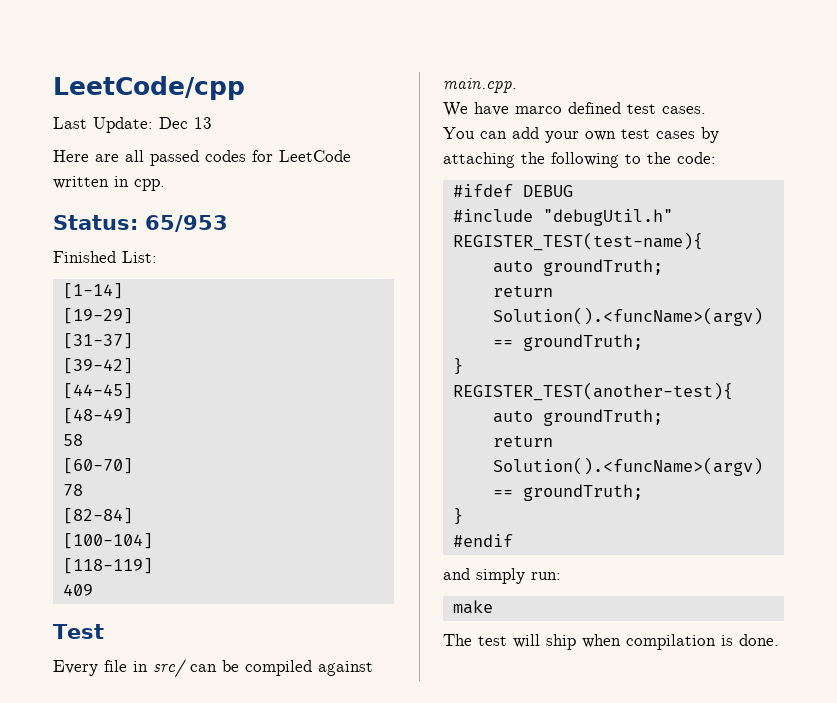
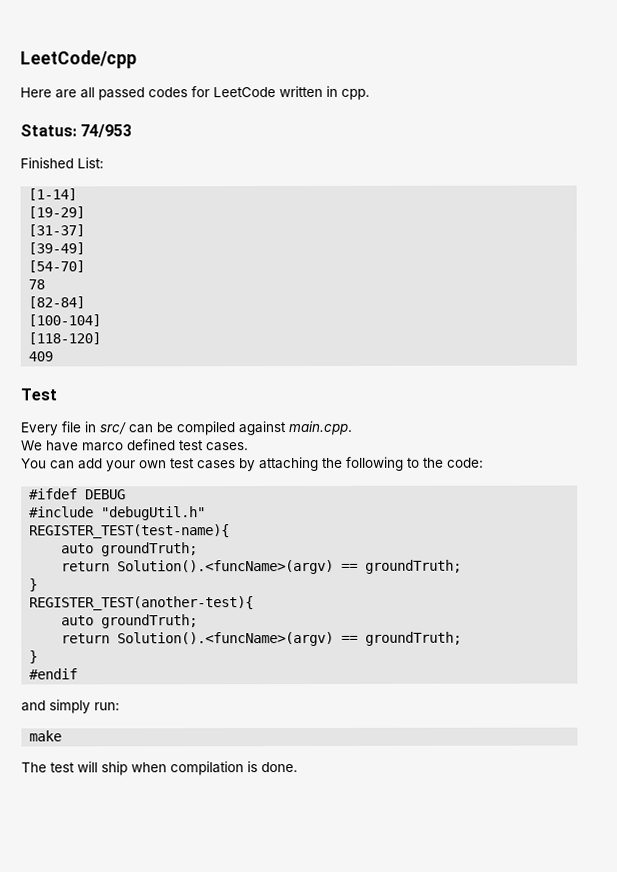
[53,117,212,133] // Last Update: Dec 13 -> (137, 59) none
[145,215,228,232] 65/953 -> [80,124,133,138] 74/953
[62,358,133,374] [62,383,133,399] [62,408,133,424] [62,434,83,446] [62,458,133,474] [39-42] // [44-45] // [48-49] // 58 // [60-70] -> [28,242,86,255] [28,260,86,273] [39-49] // [54-70]
[62,558,153,574] [118-119] -> [28,332,102,345] [118-120]

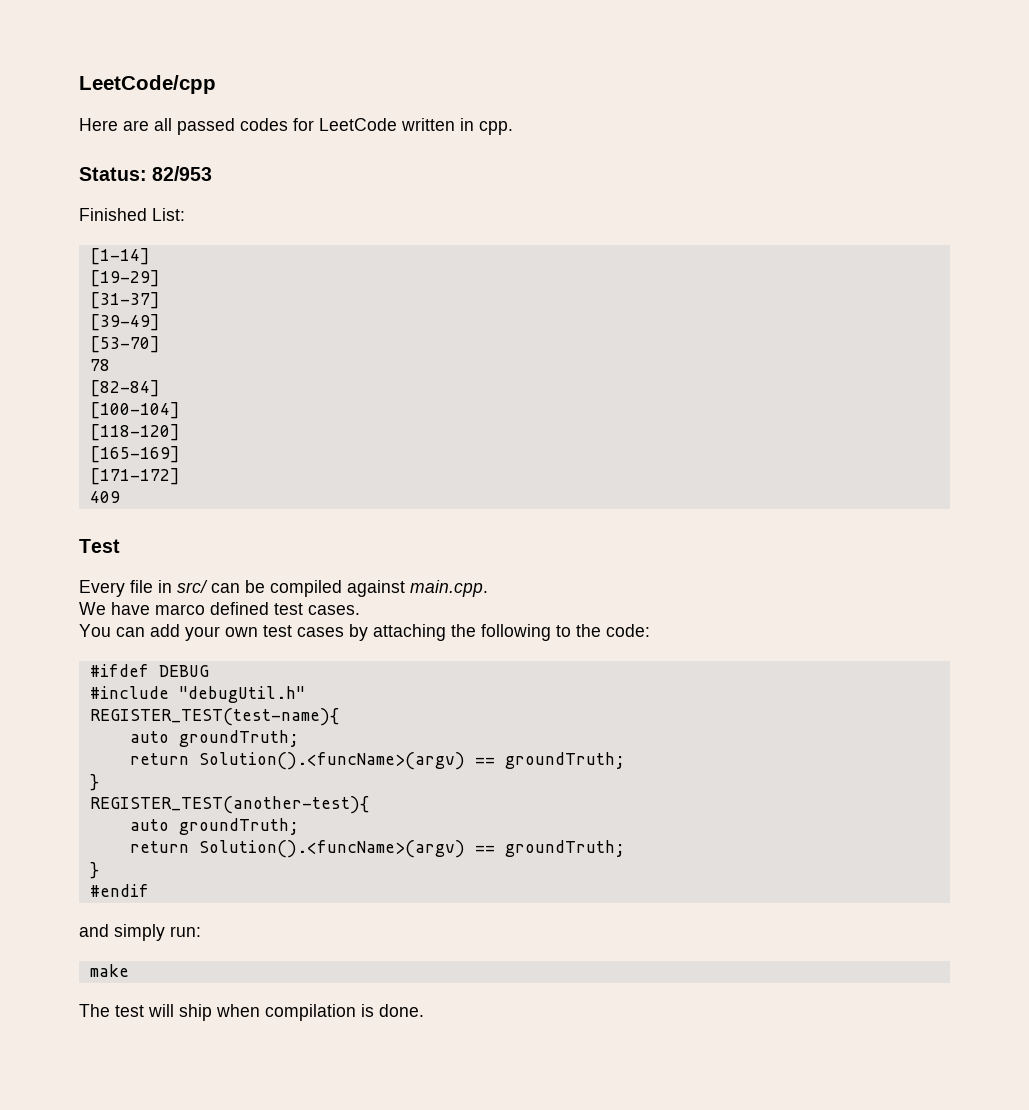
[80,124,133,138] 74/953 -> [152,166,213,181] 82/953
[28,260,86,273] [54-70] -> [89,336,160,353] [53-70]
(102, 338) none -> [89,446,180,463] [89,468,180,485] // [165-169] // [171-172]

